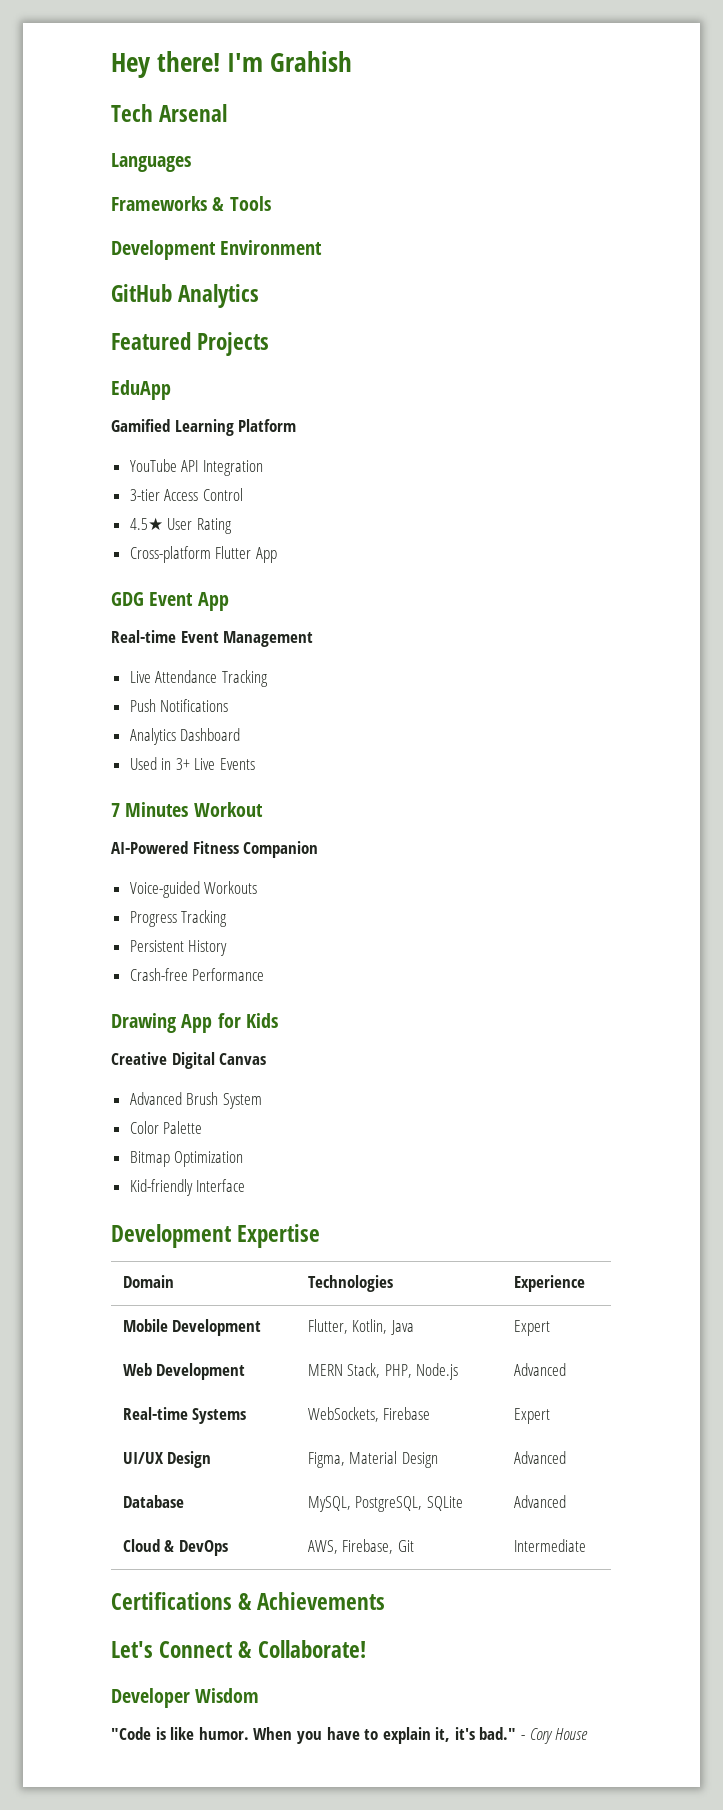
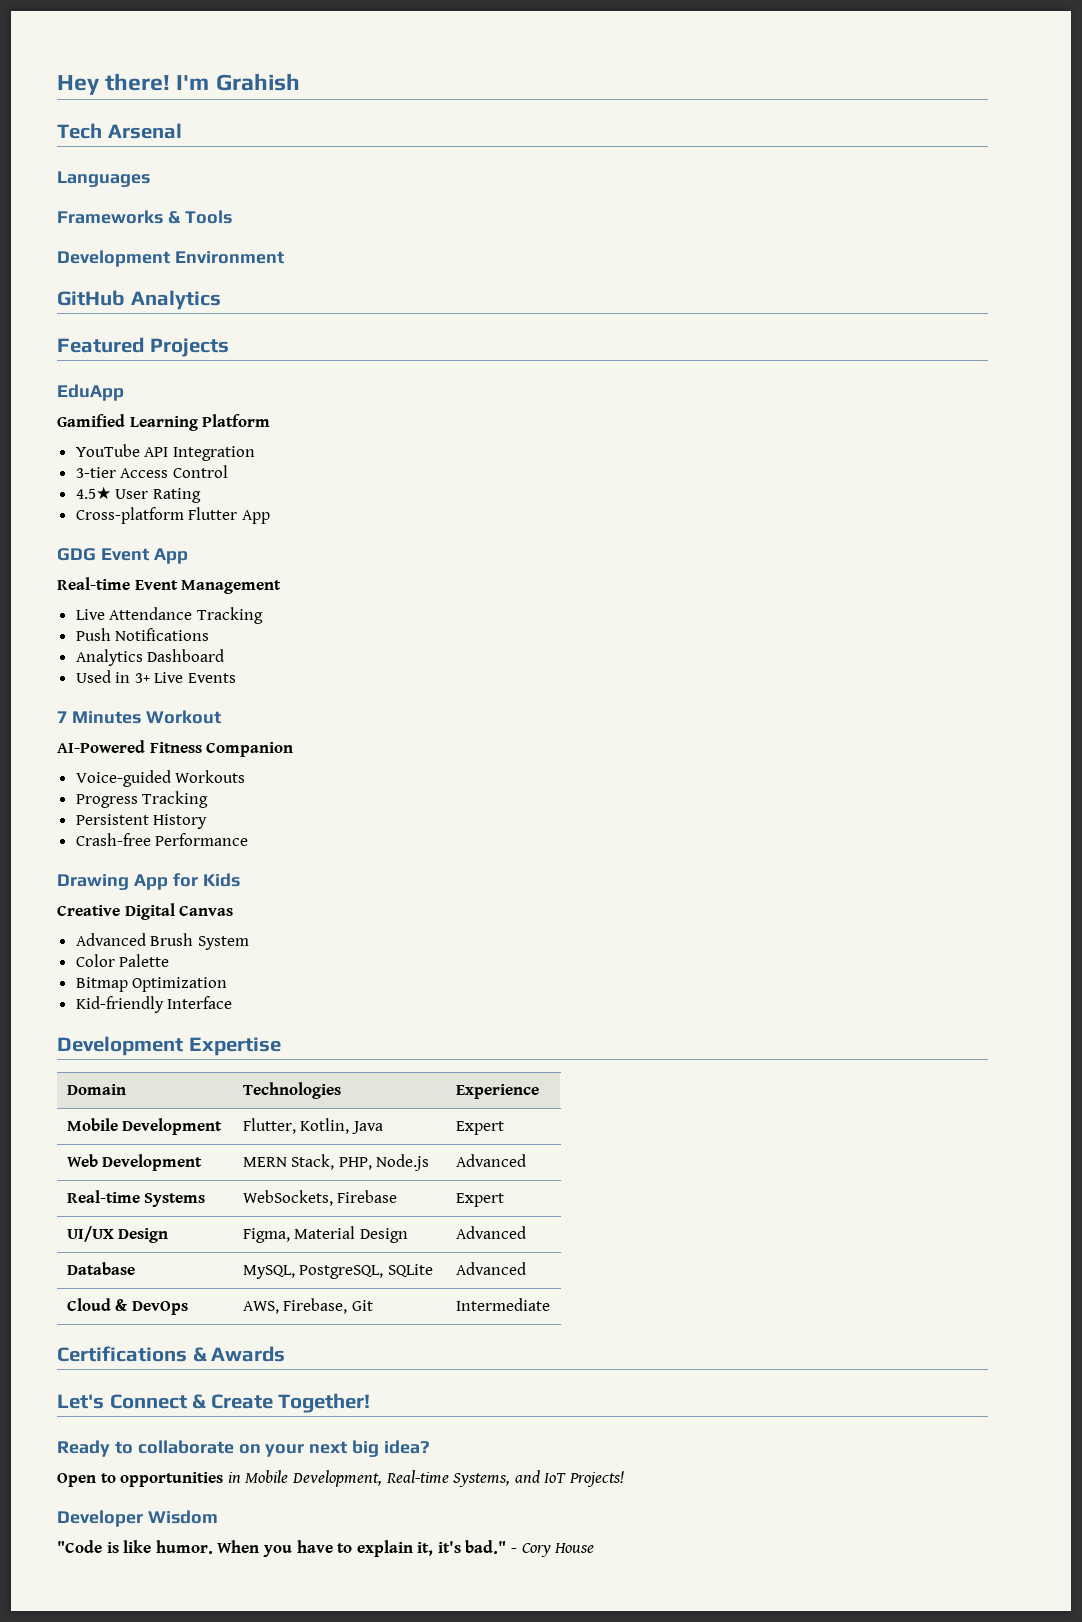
[257,1592,386,1610] Achievements -> [211,1346,286,1362] Awards
[257,1640,366,1658] Collaborate! -> [210,1393,371,1413] [57,1440,431,1457] [57,1470,624,1487] Create Together! // Ready to collaborate on your next big idea? // Open to opportunities in Mobile Development, Real-time Systems, and IoT Projects!

